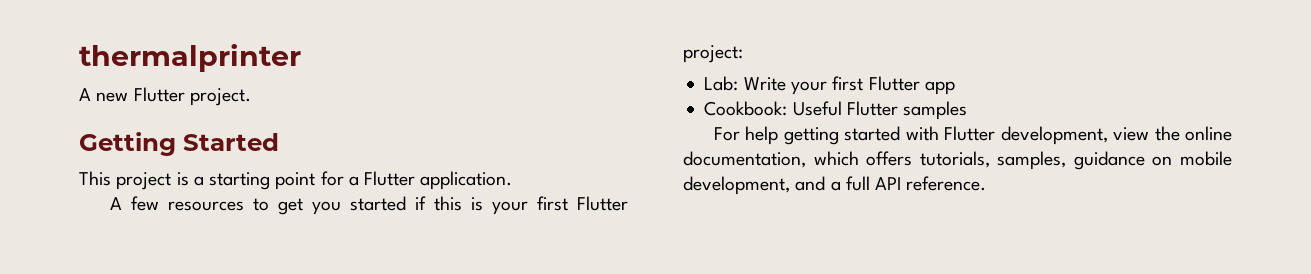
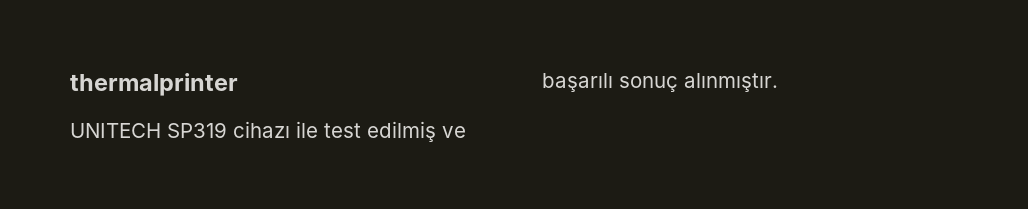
[79,87,251,106] [79,132,279,156] [79,171,513,190] [109,196,629,215] [683,45,743,63] [704,76,955,95] [704,101,968,120] [713,126,1232,145] [683,151,1232,170] [683,176,987,195] A new Flutter project. // Getting Started // This project is a starting point for a Flutter application. // A few resources to get you started if this is your first Flutter project: // Lab: Write your first Flutter app // Cookbook: Useful Flutter samples // For help getting started with Flutter development, view the online documentation, which offers tutorials, samples, guidance on mobile development, and a full API reference. -> [70,121,466,142] [542,73,778,92] UNITECH SP319 cihazı ile test edilmiş ve başarılı sonuç alınmıştır.

